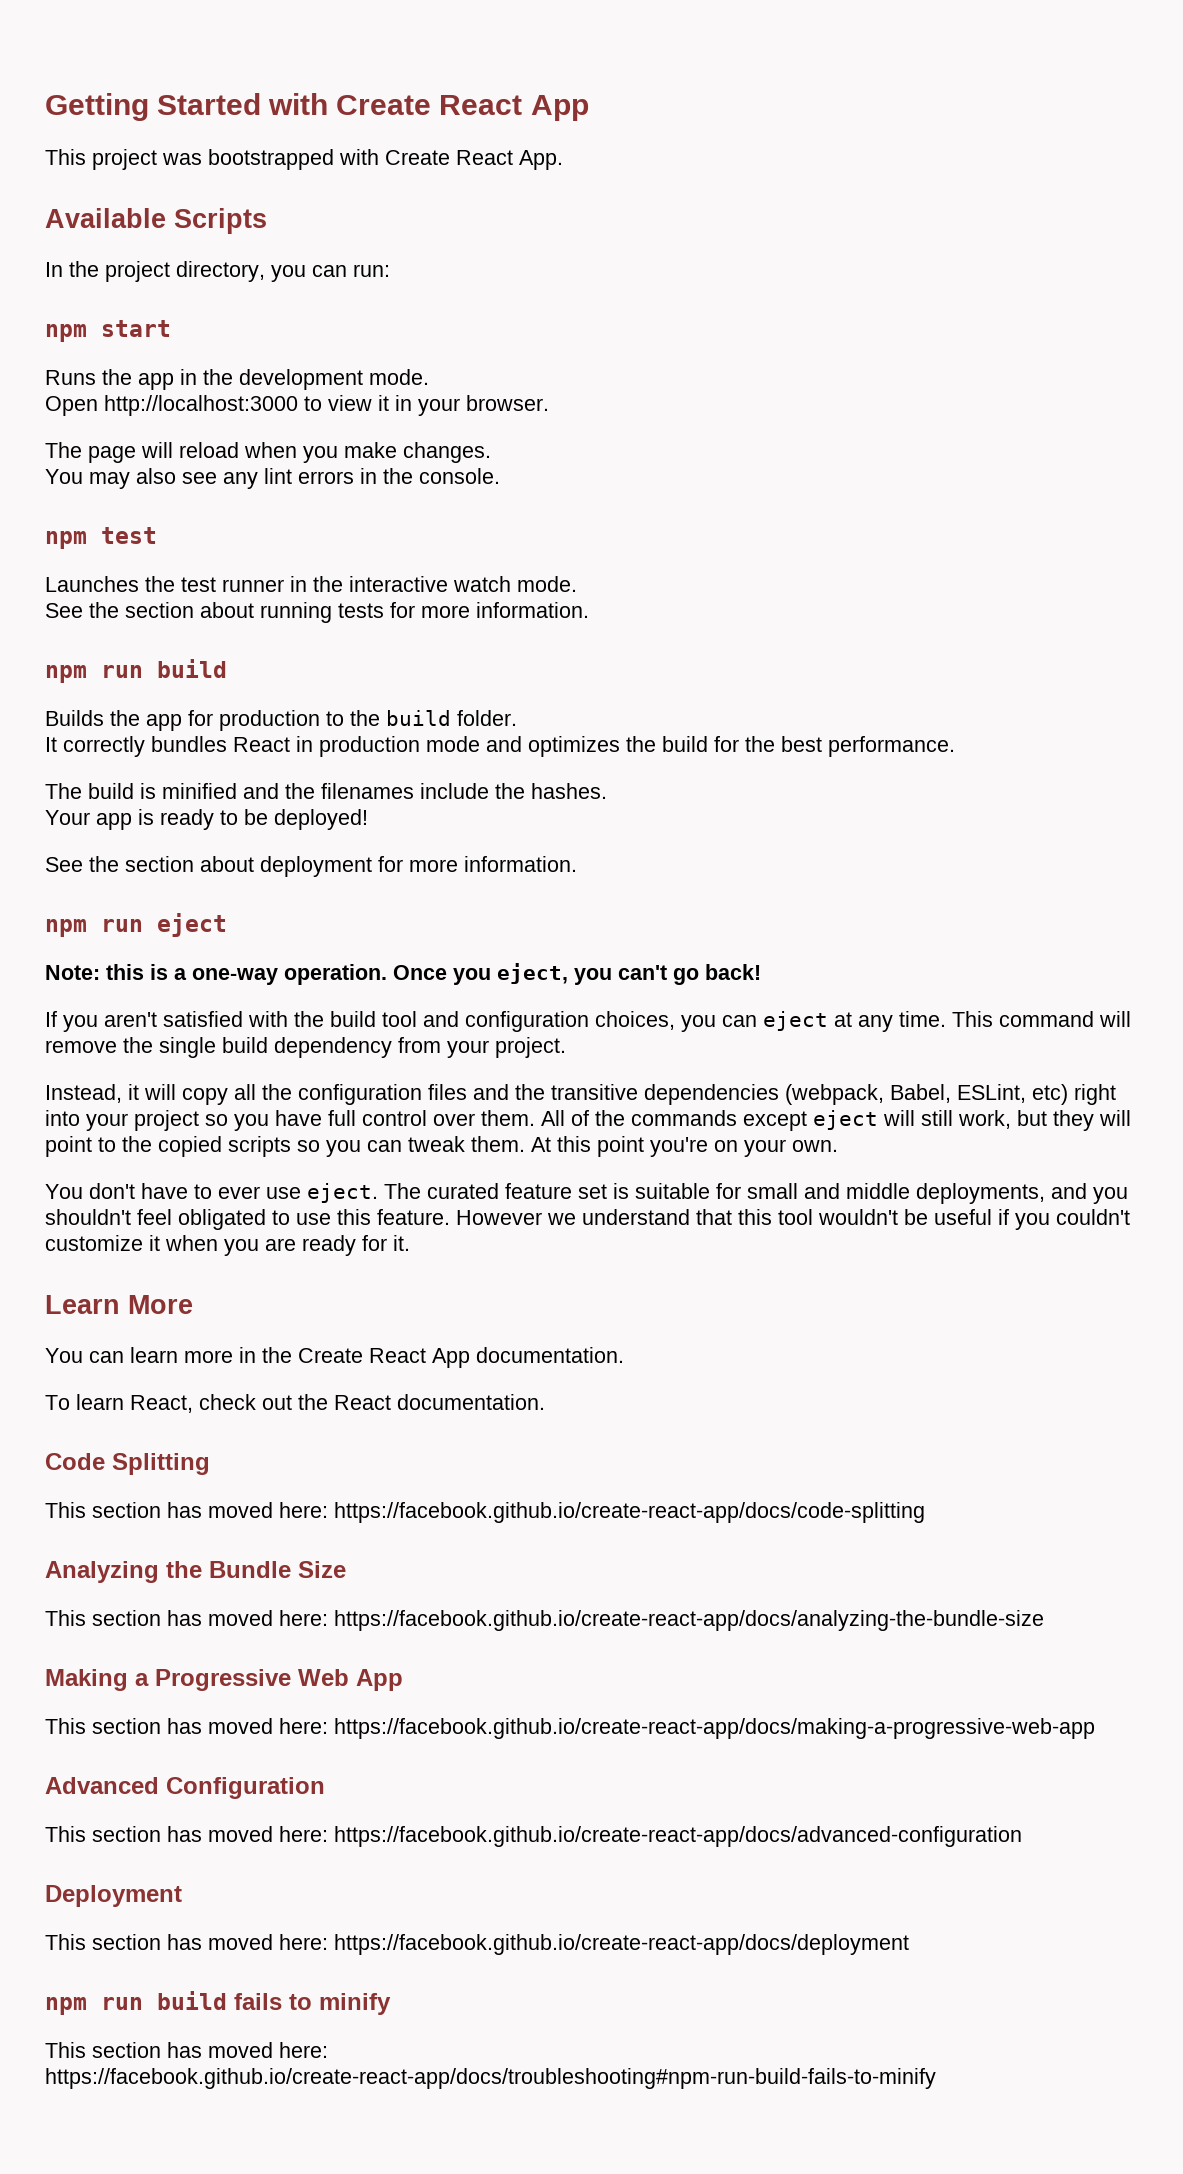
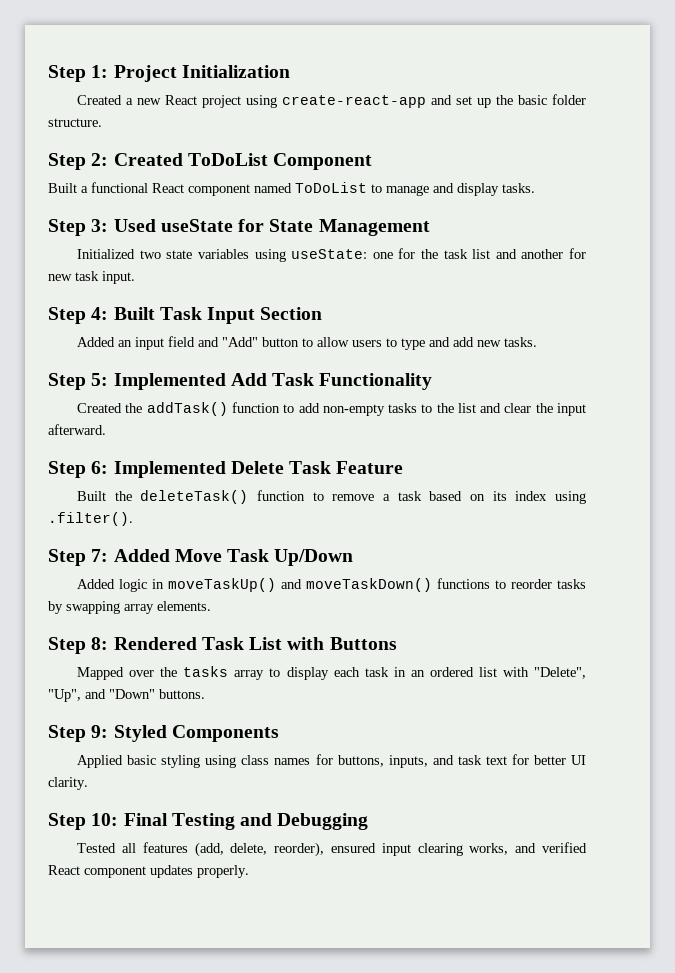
[45,93,589,121] [45,149,563,170] [45,208,267,234] [45,261,390,282] [45,320,171,342] [45,369,429,390] [45,395,549,416] [45,442,491,463] [45,468,500,489] [45,527,157,549] [45,576,577,592] [45,602,589,623] [45,659,227,683] [45,710,517,731] [45,736,955,757] [45,783,607,799] [45,809,368,830] [45,856,577,877] [45,913,227,937] [45,963,761,985] [45,1011,1131,1032] [45,1037,566,1058] [45,1084,1116,1105] [45,1110,1131,1131] [45,1136,838,1157] [45,1183,1128,1204] [45,1209,1130,1230] [45,1235,410,1256] [45,1295,193,1314] [45,1347,624,1368] [45,1394,545,1413] [45,1453,210,1475] [45,1502,925,1523] [45,1561,346,1583] [45,1610,1044,1631] [45,1669,403,1691] [45,1718,1095,1739] [45,1777,325,1799] [45,1826,1022,1847] [45,1885,182,1907] [45,1934,909,1955] [45,1991,391,2015] [45,2042,328,2058] [45,2068,936,2089] Getting Started with Create React App // This project was bootstrapped with Create React App. // Available Scripts // In the project directory, you can run: // npm start // Runs the app in the development mode. // Open http://localhost:3000 to view it in your browser. // The page will reload when you make changes. // You may also see any lint errors in the console. // npm test // Launches the test runner in the interactive watch mode. // See the section about running tests for more information. // npm run build // Builds the app for production to the build folder. // It correctly bundles React in production mode and optimizes the build for the best performance. // The build is minified and the filenames include the hashes. // Your app is ready to be deployed! // See the section about deployment for more information. // npm run eject // Note: this is a one-way operation. Once you eject, you can't go back! // If you aren't satisfied with the build tool and configuration choices, you can eject at any time. This command will remove the single build dependency from your project. // Instead, it will copy all the configuration files and the transitive dependencies (webpack, Babel, ESLint, etc) right into your project so you have full control over them. All of the commands except eject will still work, but they will point to the copied scripts so you can tweak them. At this point you're on your own. // You don't have to ever use eject. The curated feature set is suitable for small and middle deployments, and you shouldn't feel obligated to use this feature. However we understand that this tool wouldn't be useful if you couldn't customize it when you are ready for it. // Learn More // You can learn more in the Create React App documentation. // To learn React, check out the React documentation. // Code Splitting // This section has moved here: https://facebook.github.io/create-react-app/docs/code-splitting // Analyzing the Bundle Size // This section has moved here: https://facebook.github.io/create-react-app/docs/analyzing-the-bundle-size // Making a Progressive Web App // This section has moved here: https://facebook.github.io/create-react-app/docs/making-a-progressive-web-app // Advanced Configuration // This section has moved here: https://facebook.github.io/create-react-app/docs/advanced-configuration // Deployment // This section has moved here: https://facebook.github.io/create-react-app/docs/deployment // npm run build fails to minify // This section has moved here: https://facebook.github.io/create-react-app/docs/troubleshooting#npm-run-build-fails-to-minify -> [48,65,290,82] [77,94,586,108] [48,118,102,127] [48,153,373,170] [48,182,535,196] [48,219,430,236] [77,248,586,262] [48,271,135,284] [48,307,323,324] [77,336,538,350] [48,373,433,390] [77,402,586,416] [48,424,106,435] [48,461,404,478] [77,490,587,504] [48,512,133,526] [48,549,354,566] [77,578,586,592] [48,601,211,614] [48,637,397,654] [77,666,586,680] [48,689,205,702] [48,725,279,742] [77,754,586,768] [48,777,88,790] [48,813,369,830] [77,842,587,857] [48,865,249,878] Step 1: Project Initialization // Created a new React project using create-react-app and set up the basic folder structure. // Step 2: Created ToDoList Component // Built a functional React component named ToDoList to manage and display tasks. // Step 3: Used useState for State Management // Initialized two state variables using useState: one for the task list and another for new task input. // Step 4: Built Task Input Section // Added an input field and "Add" button to allow users to type and add new tasks. // Step 5: Implemented Add Task Functionality // Created the addTask() function to add non-empty tasks to the list and clear the input afterward. // Step 6: Implemented Delete Task Feature // Built the deleteTask() function to remove a task based on its index using .filter(). // Step 7: Added Move Task Up/Down // Added logic in moveTaskUp() and moveTaskDown() functions to reorder tasks by swapping array elements. // Step 8: Rendered Task List with Buttons // Mapped over the tasks array to display each task in an ordered list with "Delete", "Up", and "Down" buttons. // Step 9: Styled Components // Applied basic styling using class names for buttons, inputs, and task text for better UI clarity. // Step 10: Final Testing and Debugging // Tested all features (add, delete, reorder), ensured input clearing works, and verified React component updates properly.

